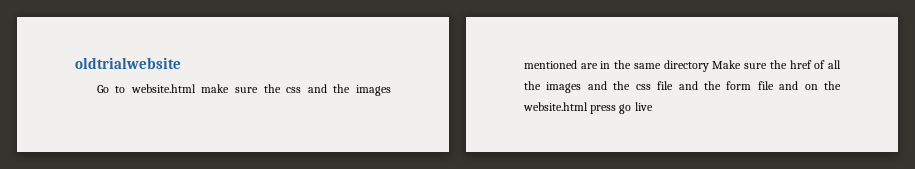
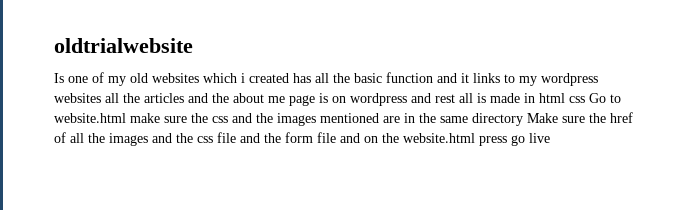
(181, 63) none -> [54,72,598,86] [54,93,585,106] Is one of my old websites which i created has all the basic function and it links to my wordpress websites all the articles and the about me page is on wordpress and rest all is made in html css

